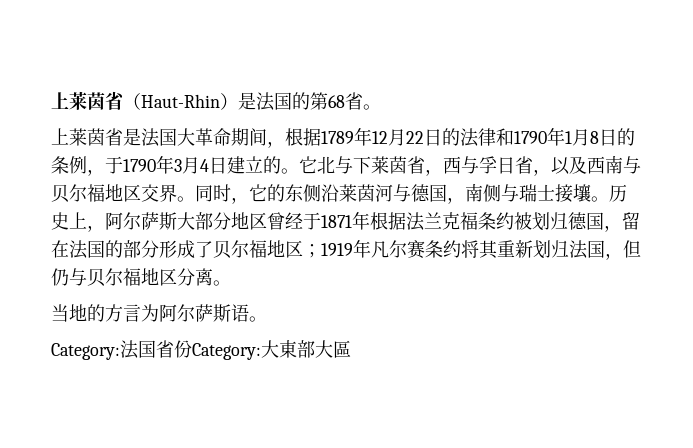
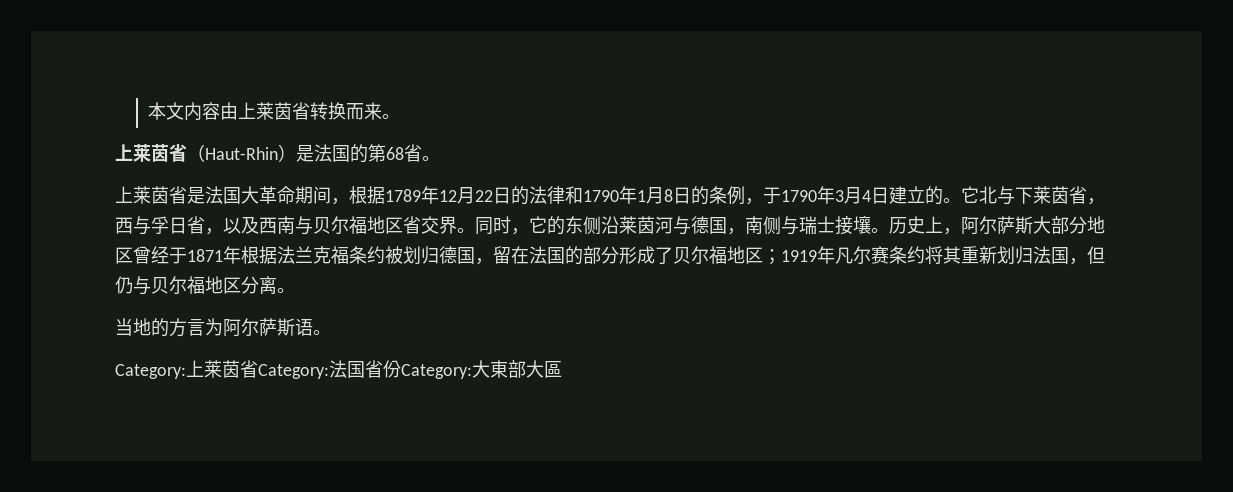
(51, 100) none -> [148,102,401,121] 本文内容由上莱茵省转换而来。 //
(141, 193) none -> [403,216,421,234] 省
(120, 351) none -> [186,360,329,379] 上莱茵省Category:

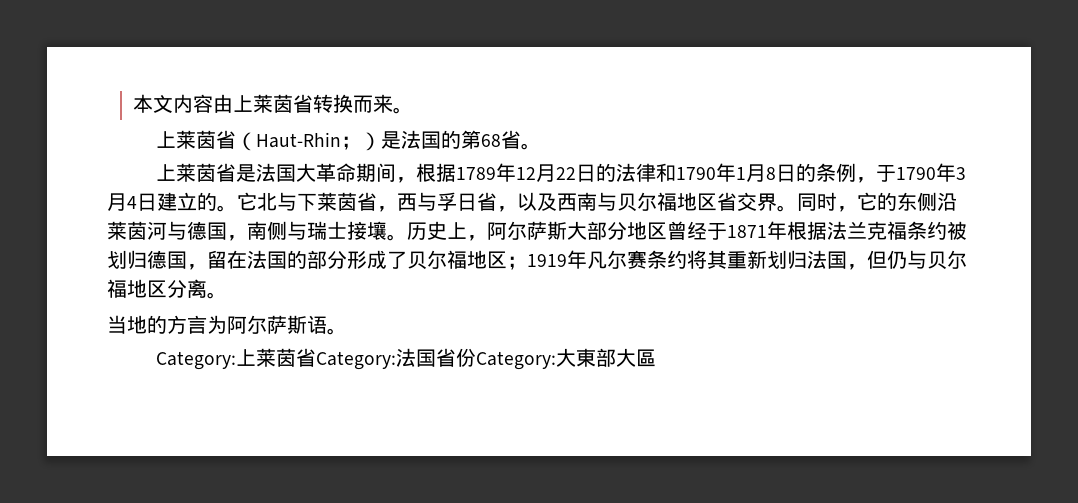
(278, 153) none -> [341,136,362,150] ；

